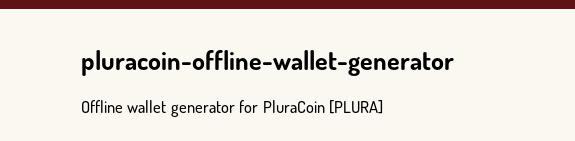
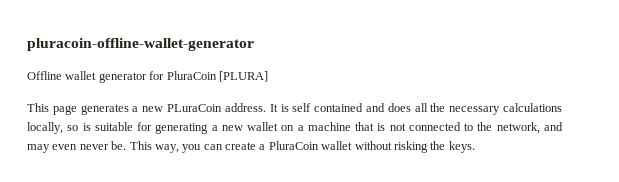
(384, 107) none -> [27,103,562,115] [27,122,563,134] [27,141,475,153] // This page generates a new PLuraCoin address. It is self contained and does all the necessary calculations locally, so is suitable for generating a new wallet on a machine that is not connected to the network, and may even never be. This way, you can create a PluraCoin wallet without risking the keys.

